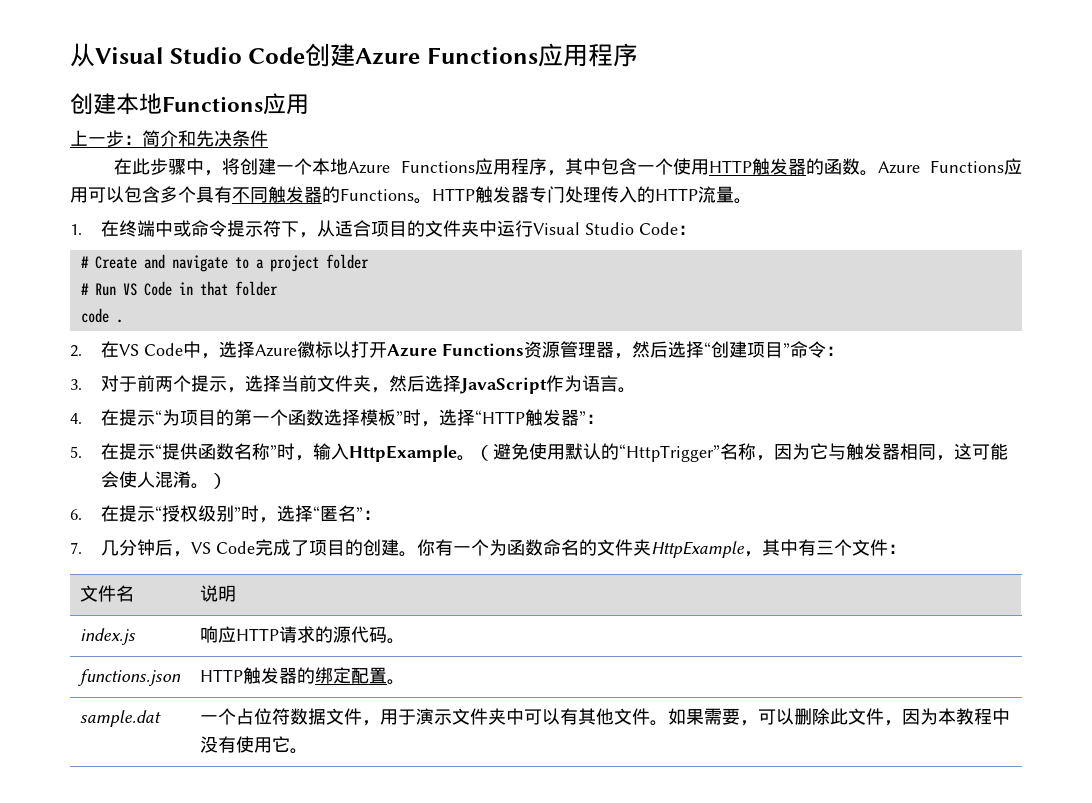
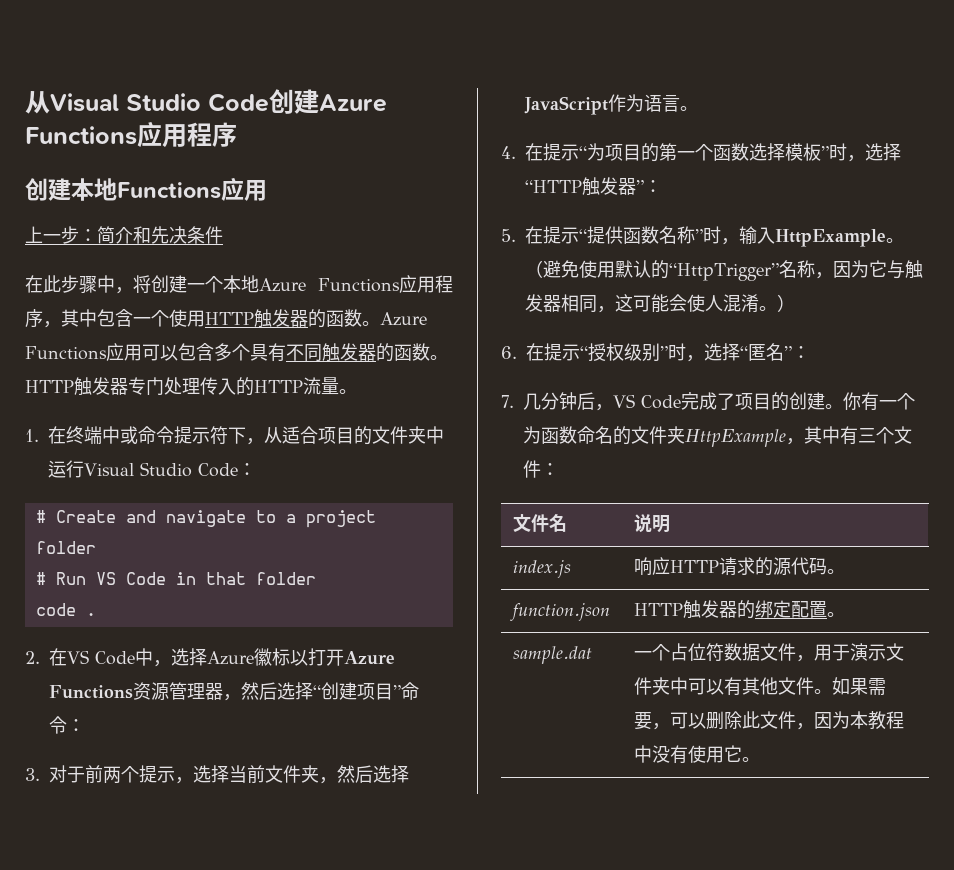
[340,188,414,201] Functions -> [394,343,430,361] 函数
[77,669,181,686] functions.json -> [509,603,610,621] function.json

